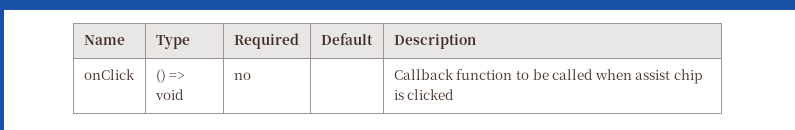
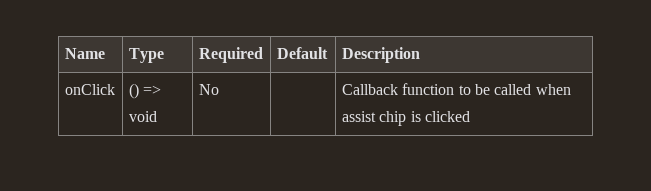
[233,72,251,80] no -> [198,84,219,95] No

